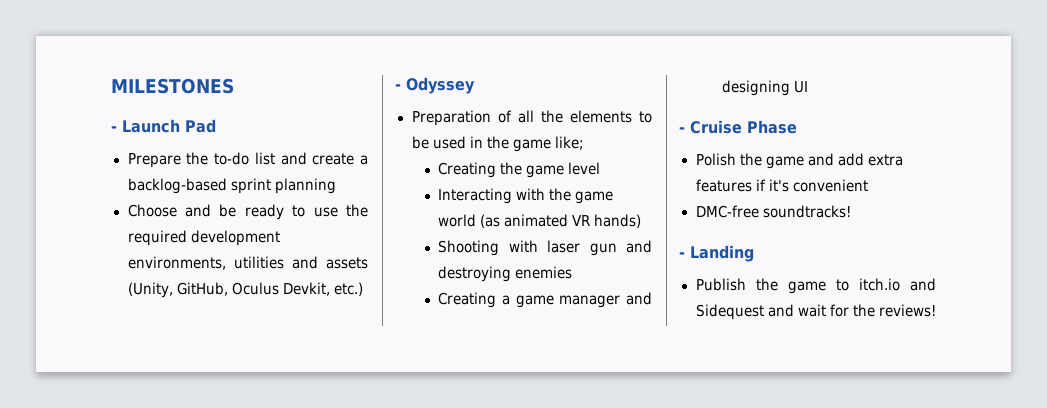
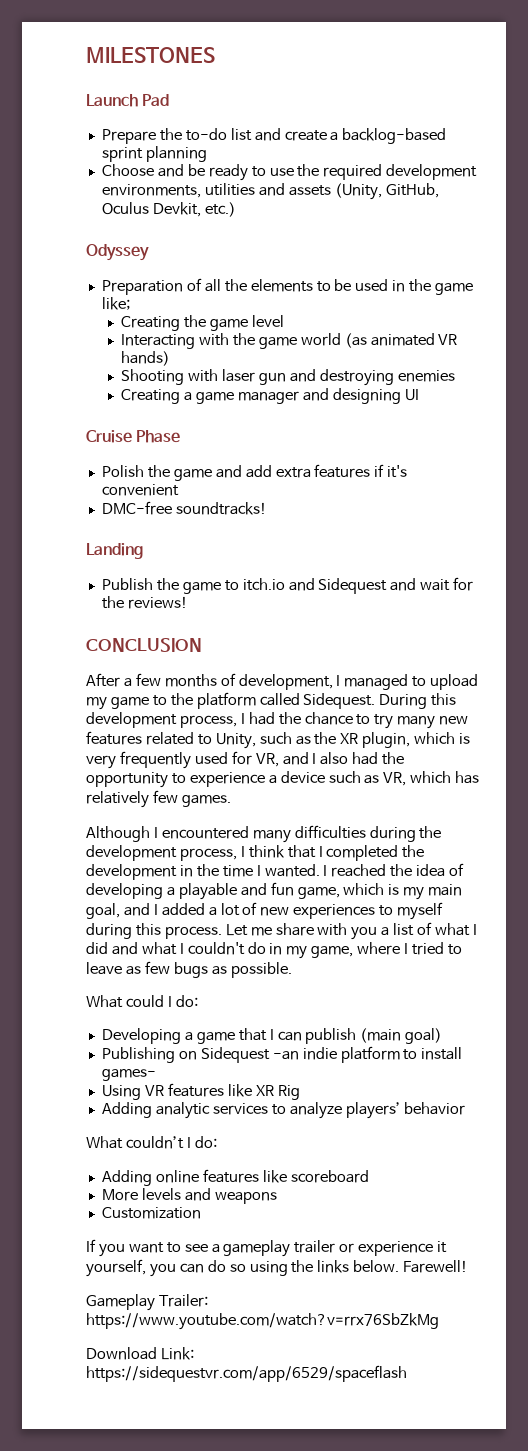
[111,126,117,132] - -> (215, 55) none
[395,84,401,90] - -> (236, 209) none
[679,127,685,133] - -> (419, 395) none
[679,252,685,258] - -> (267, 508) none
(936, 310) none -> [86,638,202,652] [86,673,479,690] [86,692,457,710] [86,712,469,729] [86,731,471,749] [86,751,405,769] [86,771,480,788] [86,790,231,808] [86,825,442,843] [86,845,425,861] [86,863,465,880] [86,882,463,900] [86,902,444,920] [86,922,477,940] [86,942,462,959] [86,961,292,978] [86,995,198,1008] [101,1028,443,1044] [101,1046,463,1063] [101,1069,156,1081] [101,1083,300,1100] [101,1102,466,1119] [86,1136,217,1149] [101,1169,369,1186] [101,1188,277,1204] [101,1207,201,1219] [86,1239,448,1257] [86,1259,469,1277] [86,1294,208,1311] [86,1313,439,1330] [86,1347,194,1360] [86,1365,407,1382] // CONCLUSION // After a few months of development, I managed to upload my game to the platform called Sidequest. During this development process, I had the chance to try many new features related to Unity, such as the XR plugin, which is very frequently used for VR, and I also had the opportunity to experience a device such as VR, which has relatively few games. // Although I encountered many difficulties during the development process, I think that I completed the development in the time I wanted. I reached the idea of developing a playable and fun game, which is my main goal, and I added a lot of new experiences to myself during this process. Let me share with you a list of what I did and what I couldn't do in my game, where I tried to leave as few bugs as possible. // What could I do: // Developing a game that I can publish (main goal) // Publishing on Sidequest -an indie platform to install games- // Using VR features like XR Rig // Adding analytic services to analyze players’ behavior // What couldn’t I do: // Adding online features like scoreboard // More levels and weapons // Customization // If you want to see a gameplay trailer or experience it yourself, you can do so using the links below. Farewell! // Gameplay Trailer: https://www.youtube.com/watch?v=rrx76SbZkMg // Download Link: https://sidequestvr.com/app/6529/spaceflash

